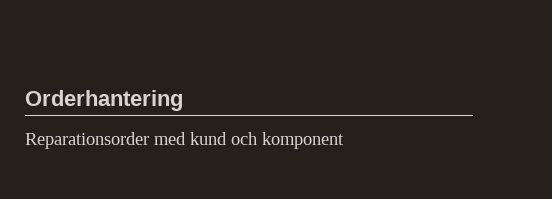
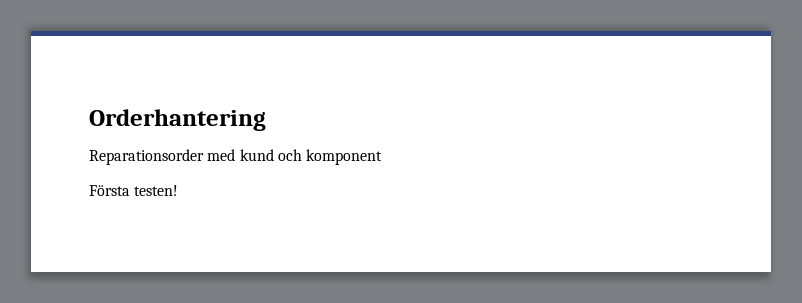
(344, 140) none -> [89,185,179,196] // Första testen!

